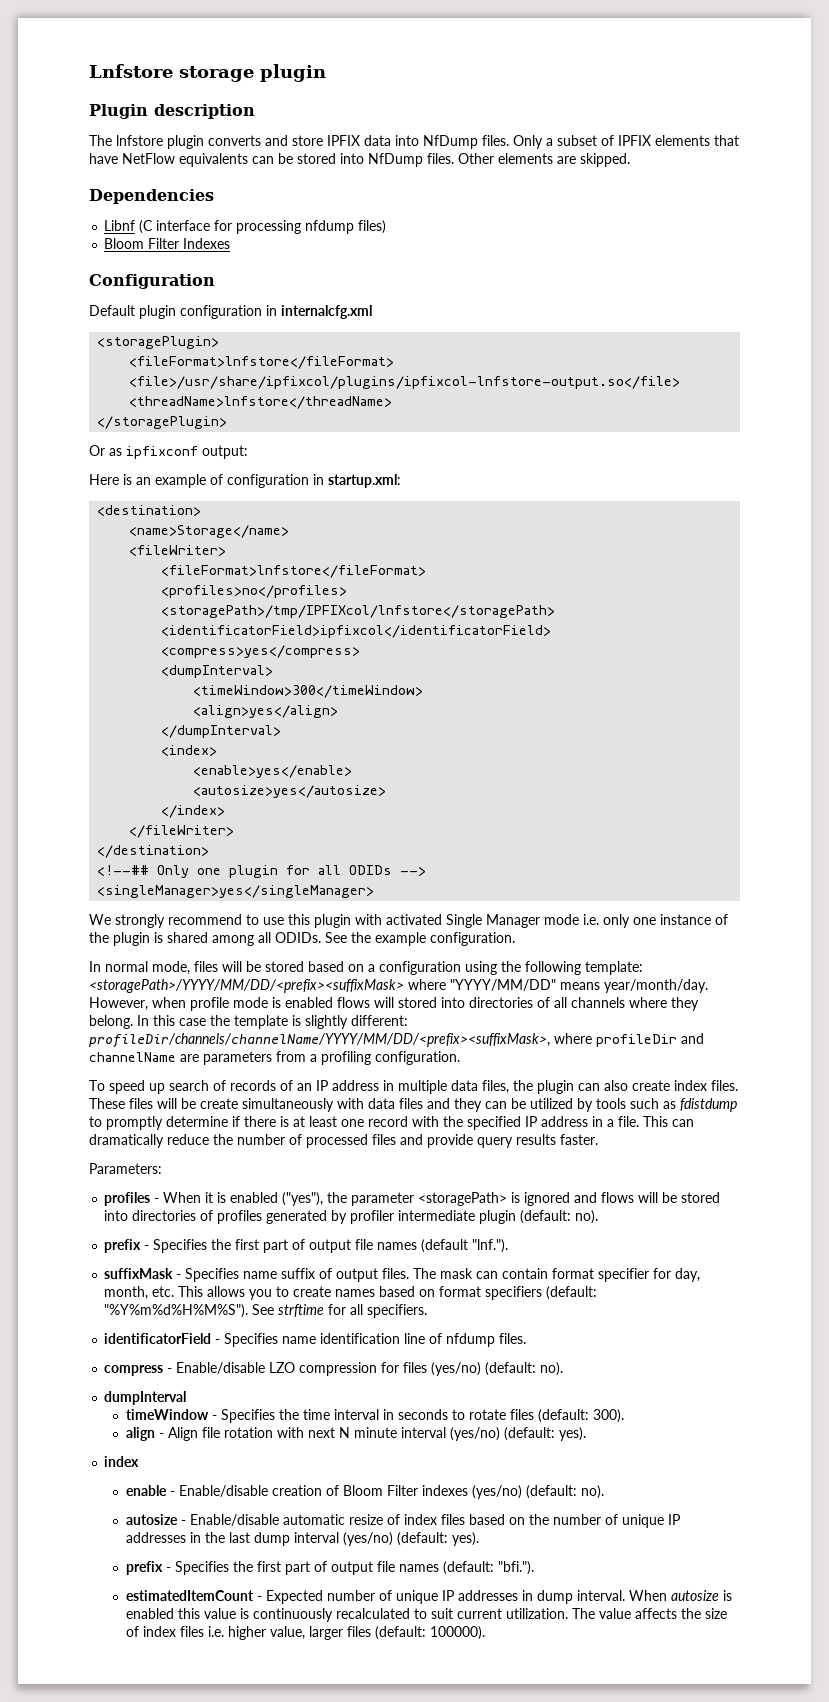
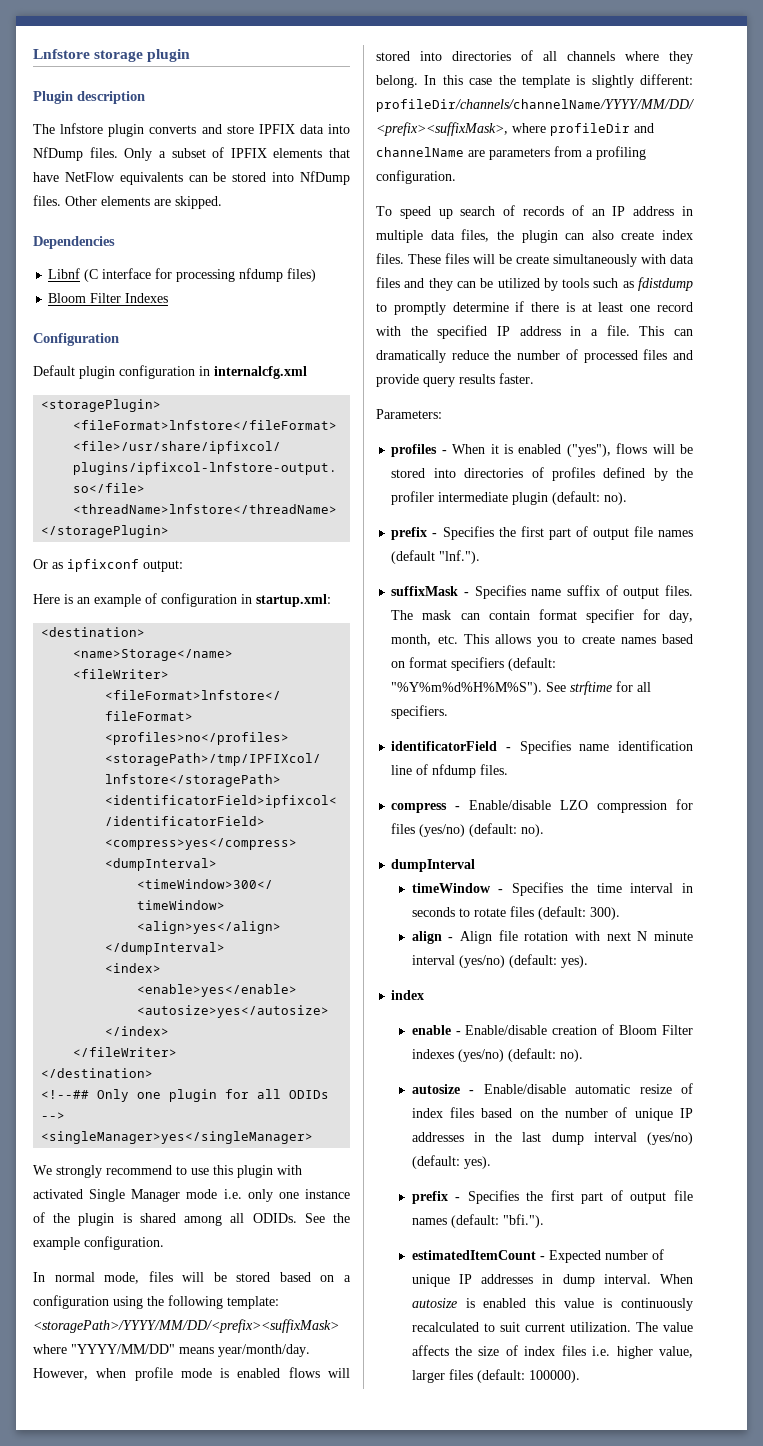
[327,1192,598,1206] the parameter <storagePath> is ignored and -> (611, 450) none
[266,1210,348,1224] generated by -> [603,467,693,481] defined by the

